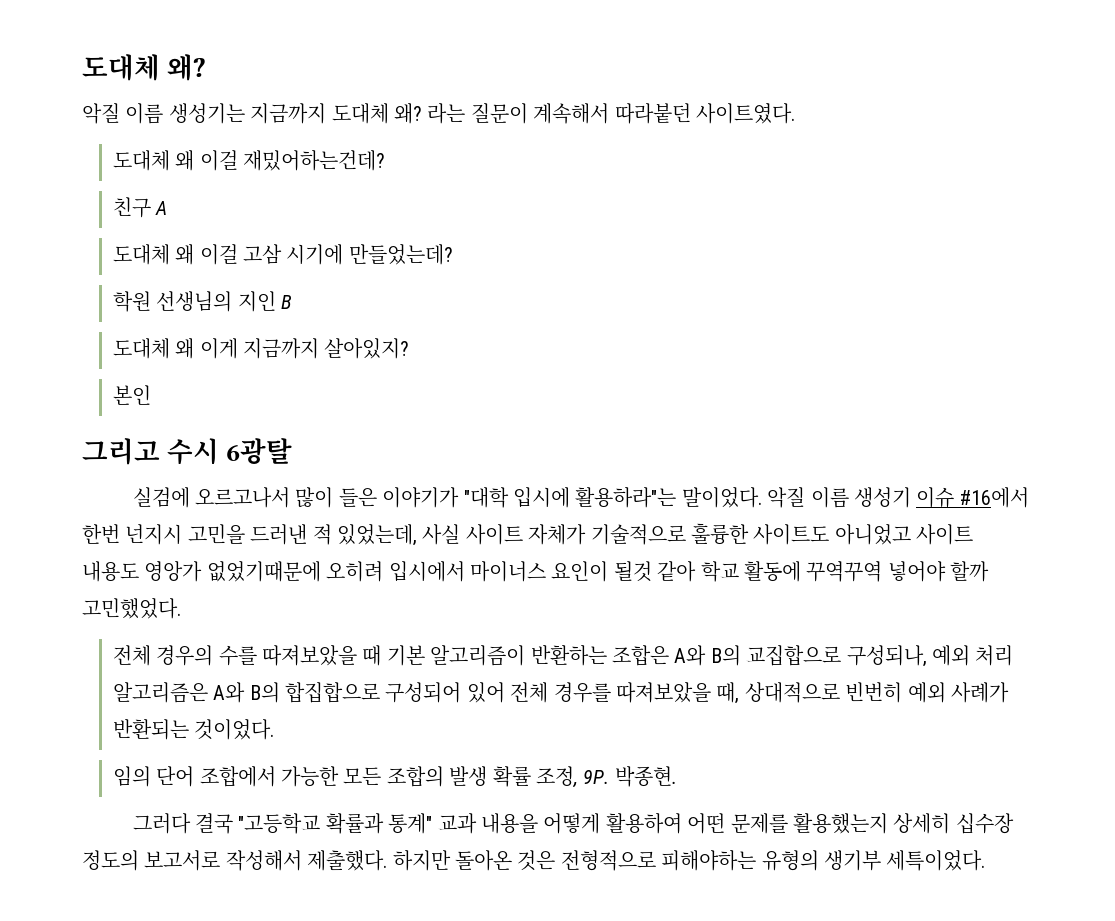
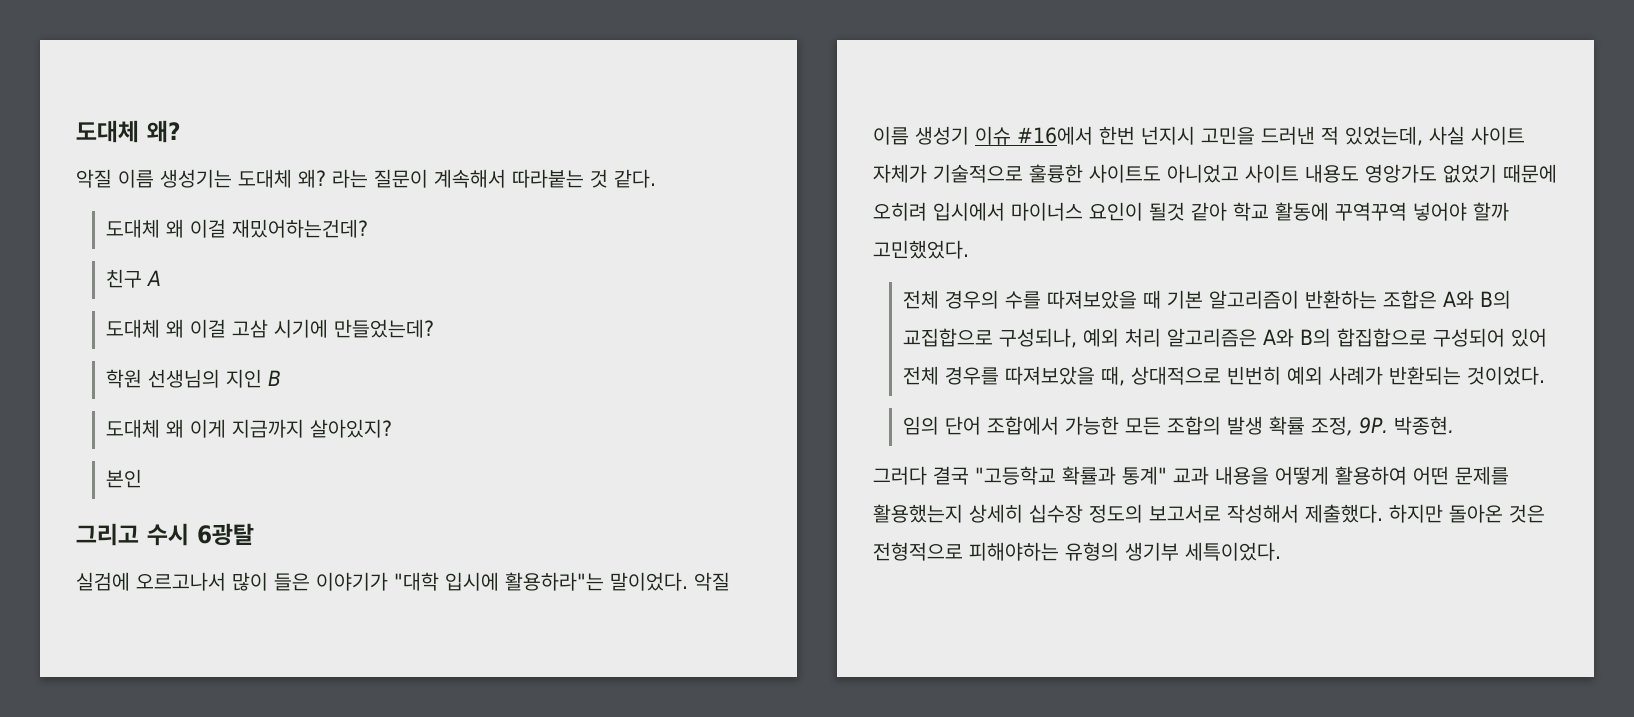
[250,103,327,124] 지금까지 -> (232, 178) none
[614,103,795,124] 따라붙던 사이트였다. -> [512,169,656,188] 따라붙는 것 같다.
[144,561,321,582] 영앙가 없었기때문에 -> [1365,164,1557,183] 영앙가도 없었기 때문에

